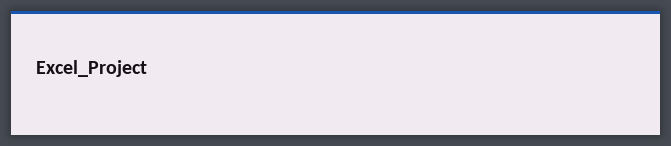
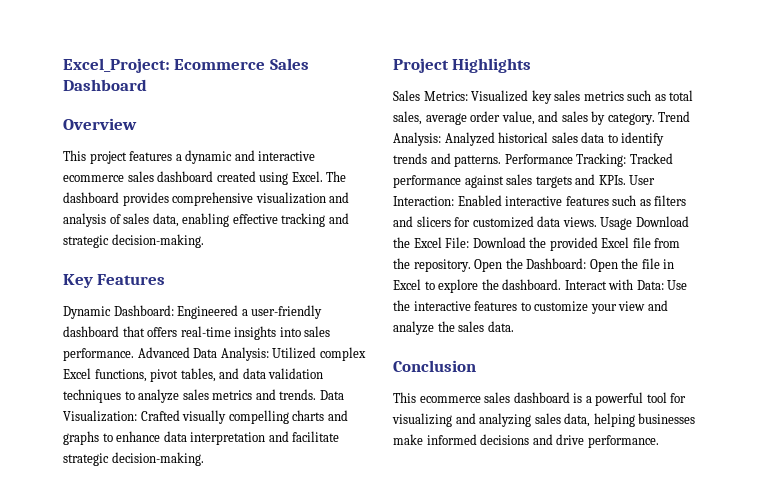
[36,60,147,77] Excel_Project -> [63,58,309,73] [63,79,147,91] [63,118,137,130] [63,150,316,164] [63,171,347,185] [63,192,350,206] [63,213,349,227] [63,234,204,248] [63,274,166,288] [63,305,323,319] [63,326,331,340] [63,347,366,361] [63,368,324,382] [63,389,344,403] [63,410,348,424] [63,431,340,445] [63,452,204,466] [393,58,532,73] [393,90,694,104] [393,111,691,125] [393,132,665,146] [393,153,673,167] [393,174,656,188] [393,195,687,206] [393,216,689,230] [393,237,681,251] [393,258,675,272] [393,279,688,293] [393,300,668,314] [393,321,514,335] [393,360,476,372] [393,392,687,406] [392,413,696,427] [393,434,659,448] Excel_Project: Ecommerce Sales Dashboard // Overview // This project features a dynamic and interactive ecommerce sales dashboard created using Excel. The dashboard provides comprehensive visualization and analysis of sales data, enabling effective tracking and strategic decision-making. // Key Features // Dynamic Dashboard: Engineered a user-friendly dashboard that offers real-time insights into sales performance. Advanced Data Analysis: Utilized complex Excel functions, pivot tables, and data validation techniques to analyze sales metrics and trends. Data Visualization: Crafted visually compelling charts and graphs to enhance data interpretation and facilitate strategic decision-making. // Project Highlights // Sales Metrics: Visualized key sales metrics such as total sales, average order value, and sales by category. Trend Analysis: Analyzed historical sales data to identify trends and patterns. Performance Tracking: Tracked performance against sales targets and KPIs. User Interaction: Enabled interactive features such as filters and slicers for customized data views. Usage Download the Excel File: Download the provided Excel file from the repository. Open the Dashboard: Open the file in Excel to explore the dashboard. Interact with Data: Use the interactive features to customize your view and analyze the sales data. // Conclusion // This ecommerce sales dashboard is a powerful tool for visualizing and analyzing sales data, helping businesses make informed decisions and drive performance.

